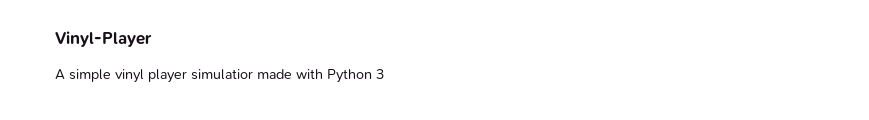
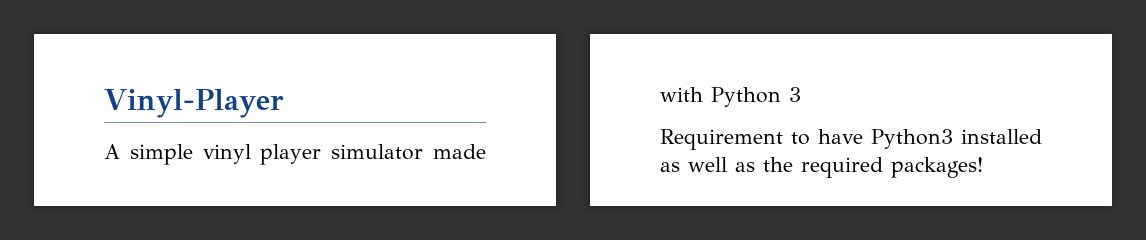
[191,69,253,80] simulatior -> [331,144,424,160] simulator
(384, 74) none -> [660,129,1042,150] [660,157,983,178] // Requirement to have Python3 installed as well as the required packages!

